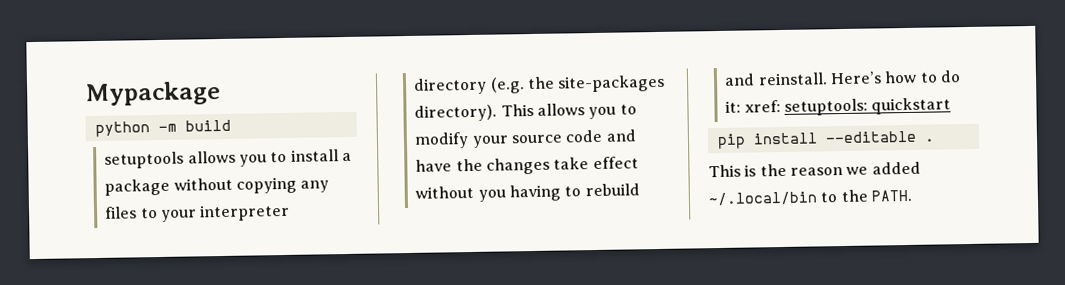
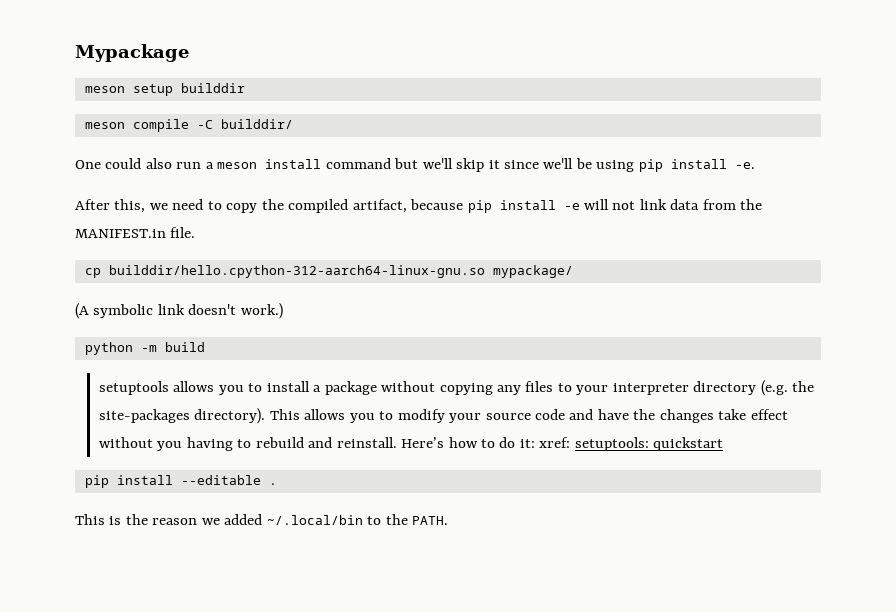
(221, 94) none -> [84,83,245,96] [84,119,293,132] [75,158,755,172] [75,199,763,213] [75,227,196,238] [84,265,573,278] [75,303,283,319] // meson setup builddir // meson compile -C builddir/ // One could also run a meson install command but we'll skip it since we'll be using pip install -e. // After this, we need to copy the compiled artifact, because pip install -e will not link data from the MANIFEST.in file. // cp builddir/hello.cpython-312-aarch64-linux-gnu.so mypackage/ // (A symbolic link doesn't work.)

